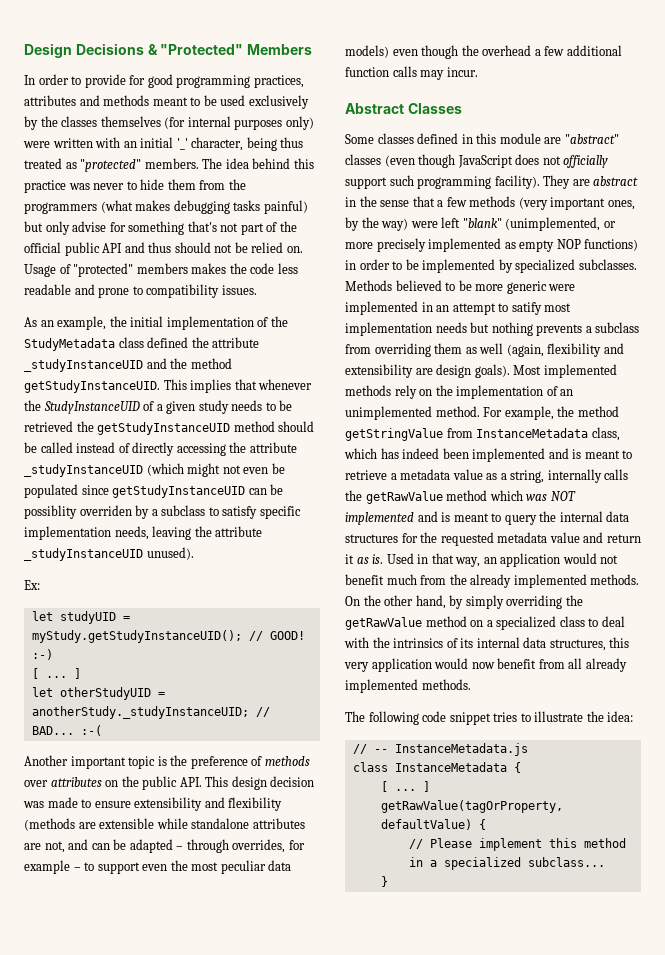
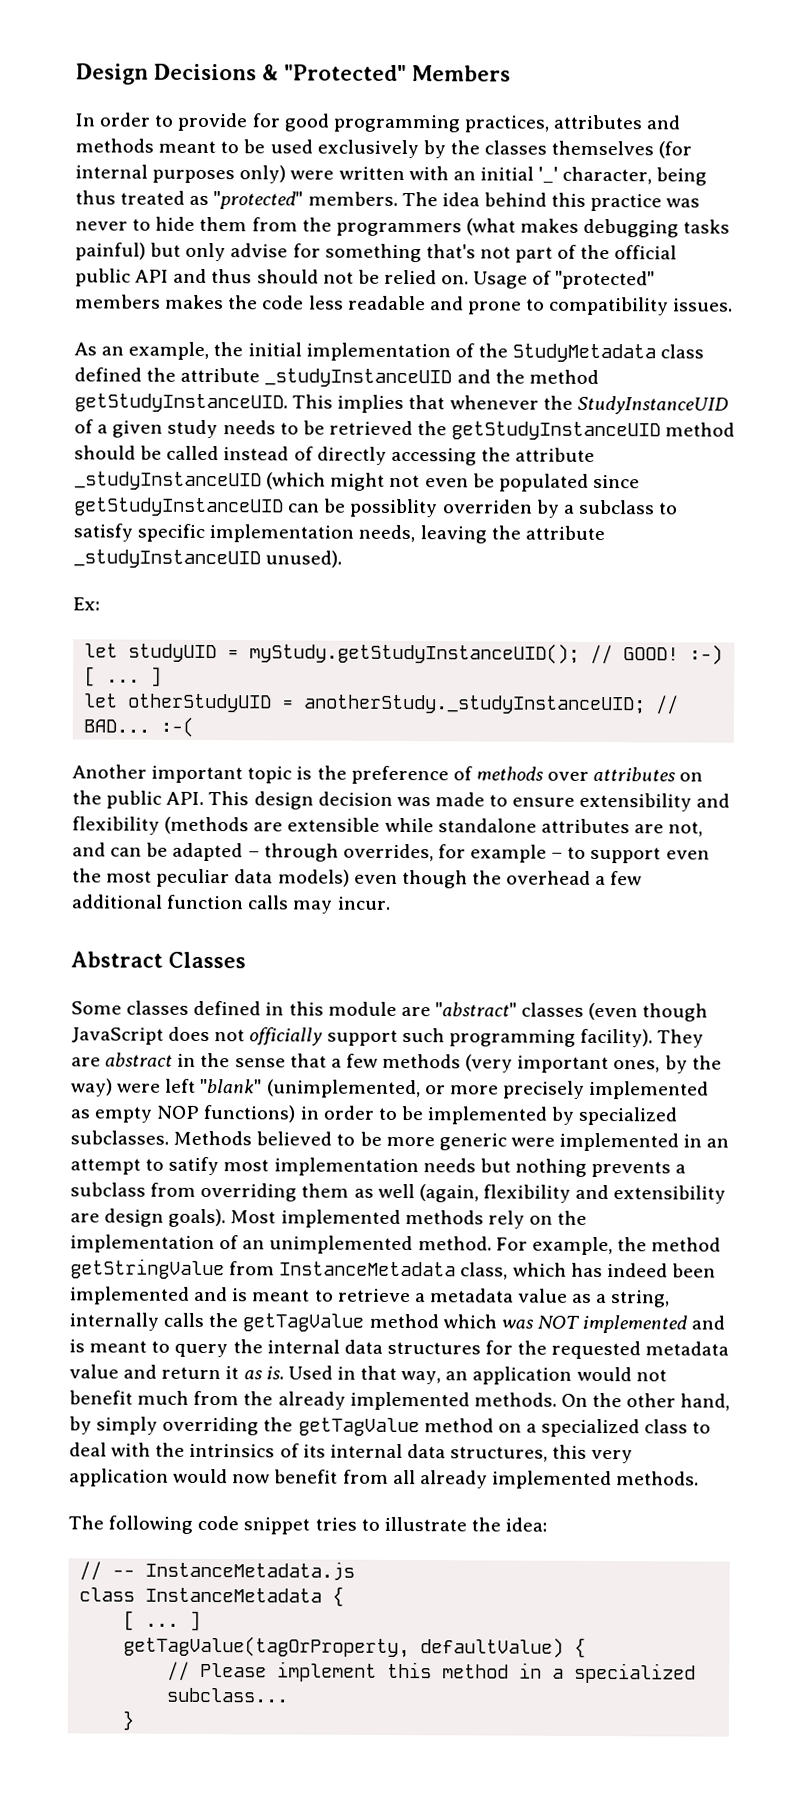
[365,491,443,504] getRawValue -> [242,1313,365,1332] getTagValue
[345,617,422,630] getRawValue -> [297,1417,420,1437] getTagValue
[380,800,563,813] getRawValue(tagOrProperty, -> [123,1635,411,1659] getTagValue(tagOrProperty,

